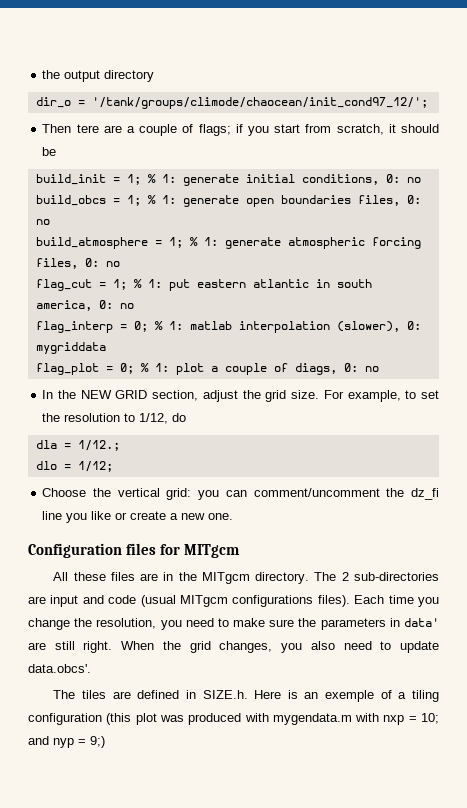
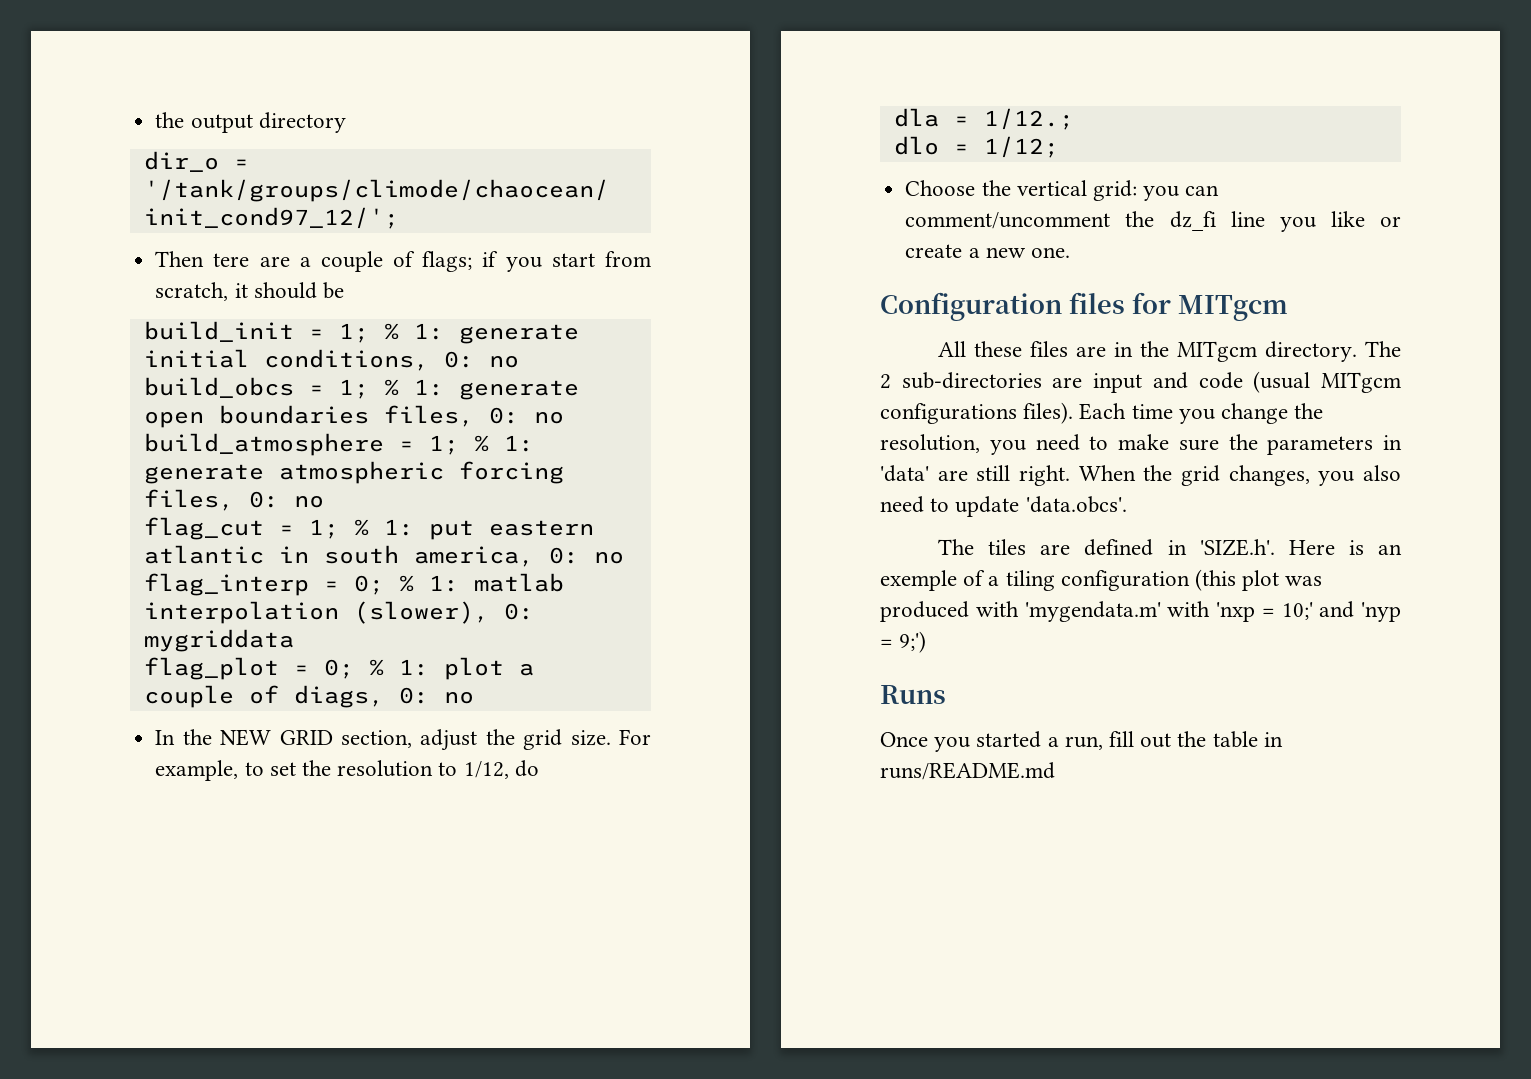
[404,618,440,627] data' -> [880,465,929,482] 'data'
[28,664,91,673] data.obcs'. -> [1025,496,1127,513] 'data.obcs'.
[202,690,248,699] SIZE.h. -> [1199,539,1275,556] 'SIZE.h'.
[272,713,440,725] [28,736,105,748] mygendata.m with nxp = 10; and nyp = 9;) -> [1024,601,1401,622] [880,631,927,653] [880,685,946,704] [880,731,1283,752] [880,762,1055,780] 'mygendata.m' with 'nxp = 10;' and 'nyp = 9;') // Runs // Once you started a run, fill out the table in runs/README.md

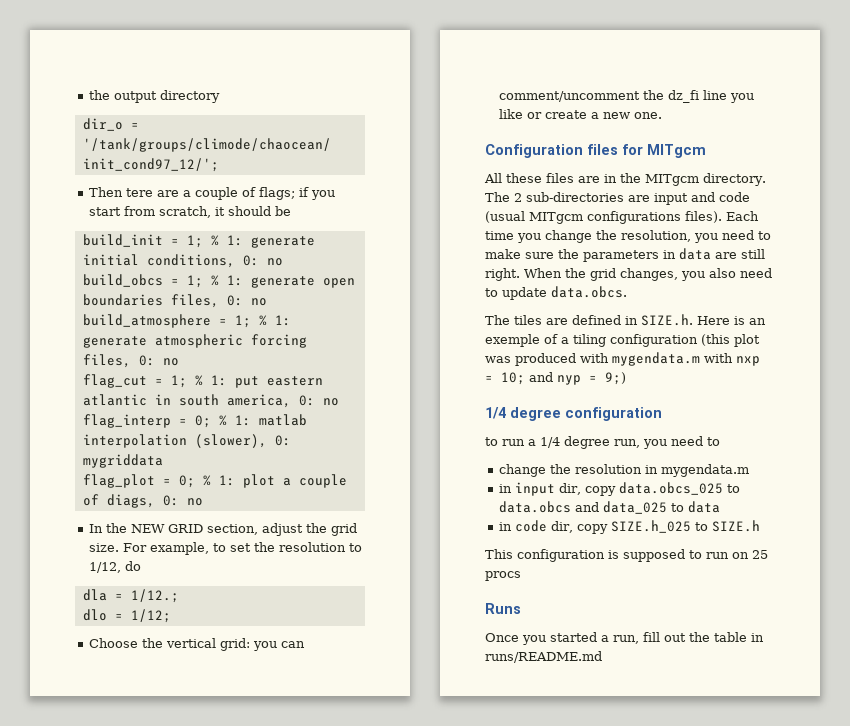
[880,465,929,482] 'data' -> [679,248,711,260] data
[1025,496,1127,513] 'data.obcs'. -> [551,286,627,298] data.obcs.
[1199,539,1275,556] 'SIZE.h'. -> [641,314,693,326] SIZE.h.
[1024,601,1401,622] [880,631,927,653] 'mygendata.m' with 'nxp = 10;' and 'nyp = 9;') -> [612,352,760,366] [485,372,626,385] [485,407,662,421] [485,436,720,449] [499,464,750,477] [499,482,741,496] [499,501,721,514] [499,520,761,534] [485,549,768,562] [485,571,521,581] mygendata.m with nxp = 10; and nyp = 9;) // 1/4 degree configuration // to run a 1/4 degree run, you need to // change the resolution in mygendata.m // in input dir, copy data.obcs_025 to data.obcs and data_025 to data // in code dir, copy SIZE.h_025 to SIZE.h // This configuration is supposed to run on 25 procs

